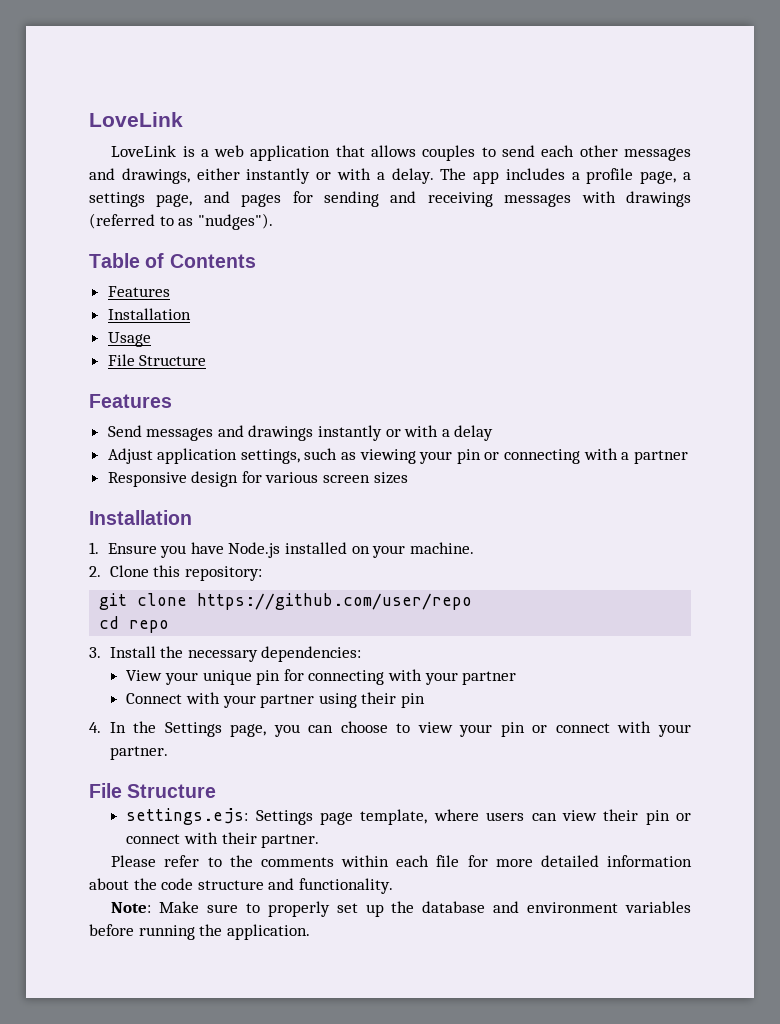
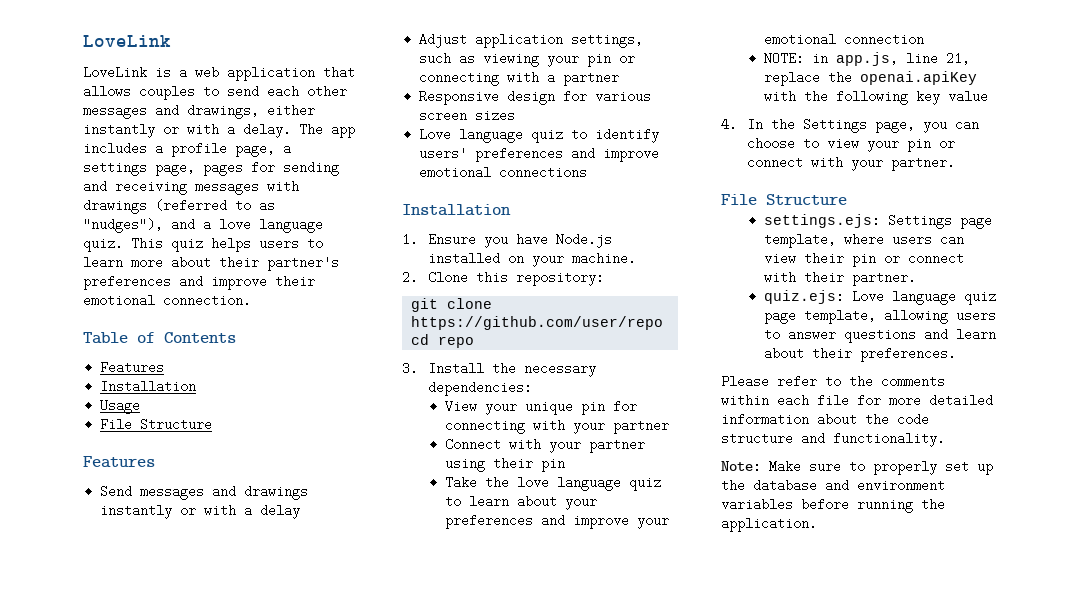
[203,191,230,203] and -> (195, 168) none
[197,213,273,230] "nudges"). -> [83,218,323,233] [83,237,323,252] [83,256,339,271] [83,275,315,290] [83,294,251,307] "nudges"), and a love language quiz. This quiz helps users to learn more about their partner's preferences and improve their emotional connection.
(408, 478) none -> [419,128,660,143] [419,147,660,162] [419,166,588,179] // Love language quiz to identify users' preferences and improve emotional connections
(425, 700) none -> [444,476,661,491] [444,495,597,510] [444,514,669,529] [763,33,924,46] [763,52,970,66] [763,71,977,86] [763,90,988,105] // Take the love language quiz to learn about your preferences and improve your emotional connection // NOTE: in app.js, line 21, replace the openai.apiKey with the following key value
(320, 841) none -> [763,290,996,305] [763,309,996,324] [763,328,996,343] [763,347,956,362] // quiz.ejs: Love language quiz page template, allowing users to answer questions and learn about their preferences.

